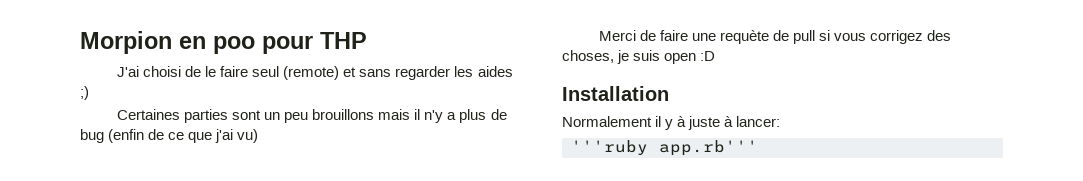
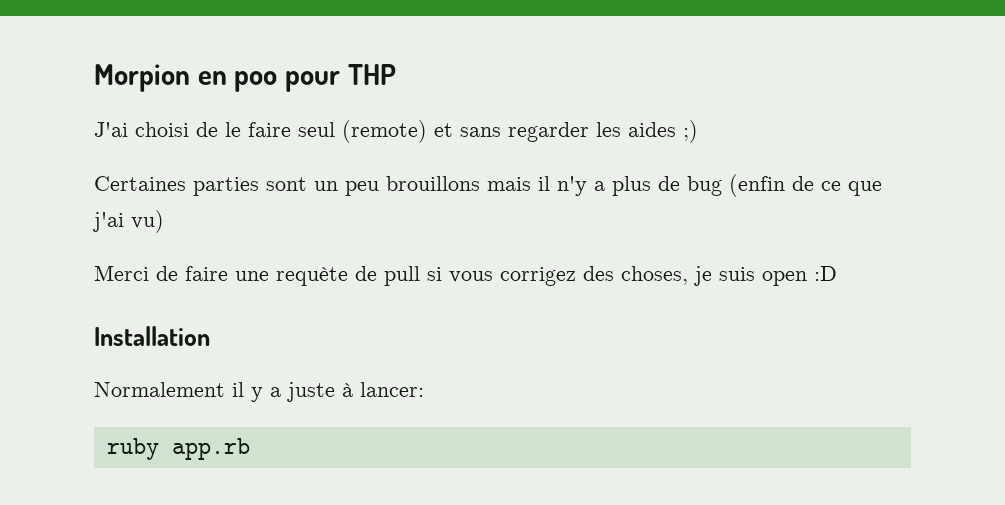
[677,116,687,127] à -> [270,387,281,397] a
[571,140,758,156] '''ruby app.rb''' -> [106,438,250,460] ruby app.rb

